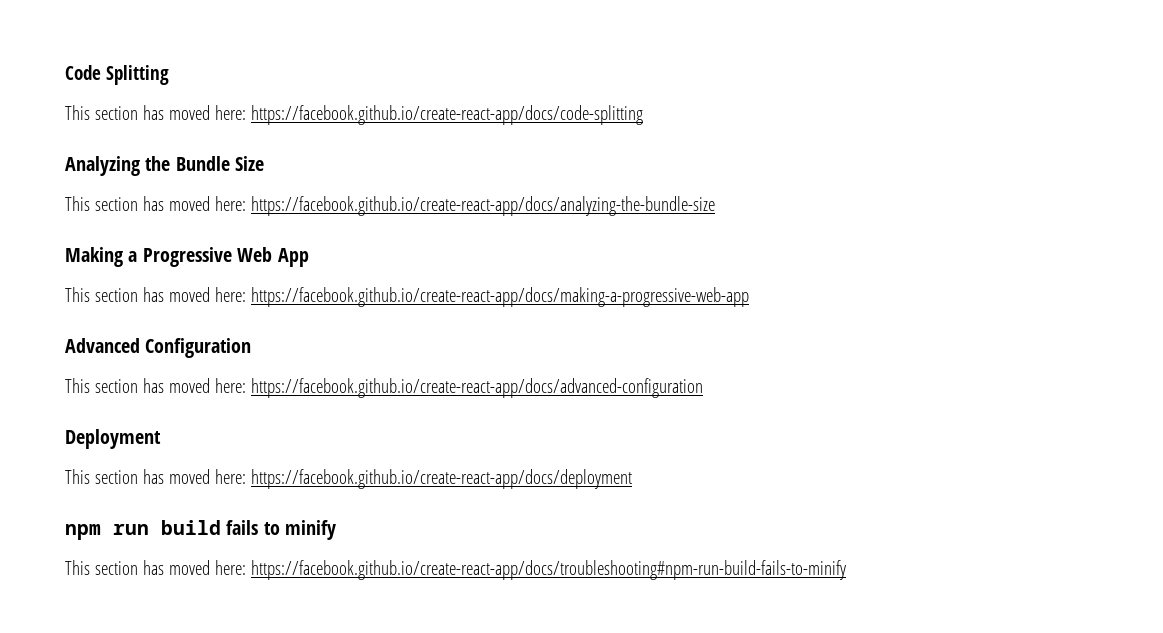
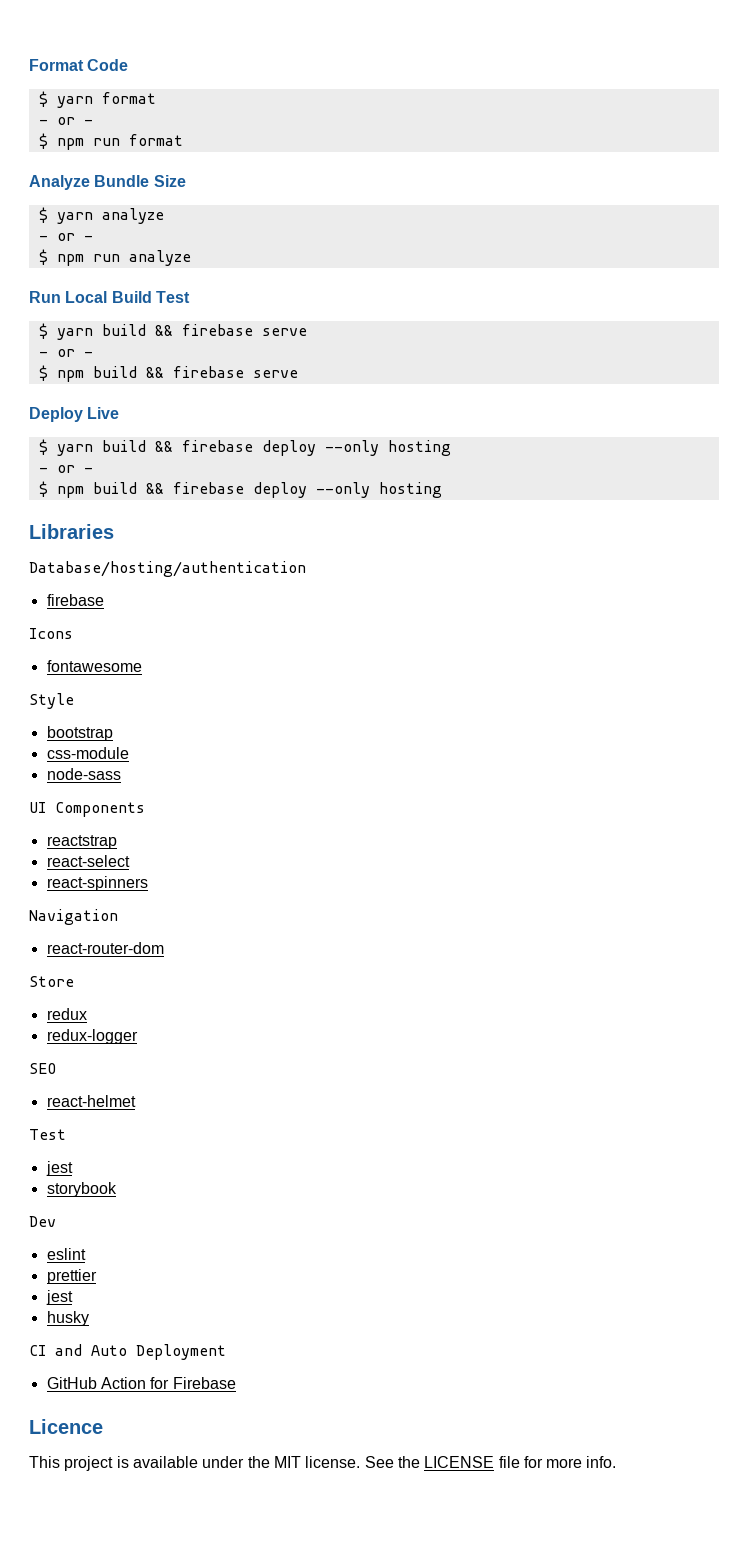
(65, 72) none -> [29,59,84,71] Format
[106,65,169,85] [65,105,643,125] [65,156,265,176] [65,196,715,216] [65,247,309,267] [65,287,749,307] [65,338,252,358] [65,378,703,398] [65,429,161,449] [65,469,632,489] [65,520,337,540] [65,560,846,580] Splitting // This section has moved here: https://facebook.github.io/create-react-app/docs/code-splitting // Analyzing the Bundle Size // This section has moved here: https://facebook.github.io/create-react-app/docs/analyzing-the-bundle-size // Making a Progressive Web App // This section has moved here: https://facebook.github.io/create-react-app/docs/making-a-progressive-web-app // Advanced Configuration // This section has moved here: https://facebook.github.io/create-react-app/docs/advanced-configuration // Deployment // This section has moved here: https://facebook.github.io/create-react-app/docs/deployment // npm run build fails to minify // This section has moved here: https://facebook.github.io/create-react-app/docs/troubleshooting#npm-run-build-fails-to-minify -> [38,91,156,108] [38,117,93,125] [38,133,183,150] [29,175,186,190] [38,207,164,224] [38,233,93,241] [38,249,191,266] [29,291,190,303] [38,323,307,340] [38,349,93,357] [38,365,298,382] [29,407,120,422] [38,439,451,456] [38,465,93,473] [38,481,442,498] [29,524,114,539] [29,561,306,577] [46,594,104,606] [29,628,73,639] [46,660,142,672] [29,693,74,709] [46,726,113,741] [46,747,129,759] [46,768,121,780] [29,802,145,817] [46,835,117,849] [46,855,130,867] [46,876,148,891] [29,909,118,925] [46,942,164,954] [29,976,74,987] [46,1008,87,1020] [46,1029,138,1044] [29,1063,56,1074] [46,1095,136,1107] [29,1129,66,1140] [45,1161,73,1176] [46,1182,117,1197] [29,1216,56,1227] [46,1248,86,1260] [46,1269,97,1284] [45,1290,73,1305] [46,1311,89,1326] [29,1344,226,1360] [46,1377,236,1389] [29,1419,103,1434] [29,1456,617,1471] // $ yarn format // - or - // $ npm run format // Analyze Bundle Size // $ yarn analyze // - or - // $ npm run analyze // Run Local Build Test // $ yarn build && firebase serve // - or - // $ npm build && firebase serve // Deploy Live // $ yarn build && firebase deploy --only hosting // - or - // $ npm build && firebase deploy --only hosting // Libraries // Database/hosting/authentication // firebase // Icons // fontawesome // Style // bootstrap // css-module // node-sass // UI Components // reactstrap // react-select // react-spinners // Navigation // react-router-dom // Store // redux // redux-logger // SEO // react-helmet // Test // jest // storybook // Dev // eslint // prettier // jest // husky // CI and Auto Deployment // GitHub Action for Firebase // Licence // This project is available under the MIT license. See the LICENSE file for more info.

